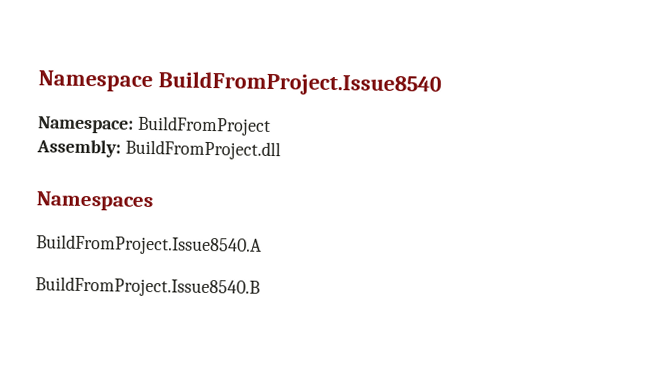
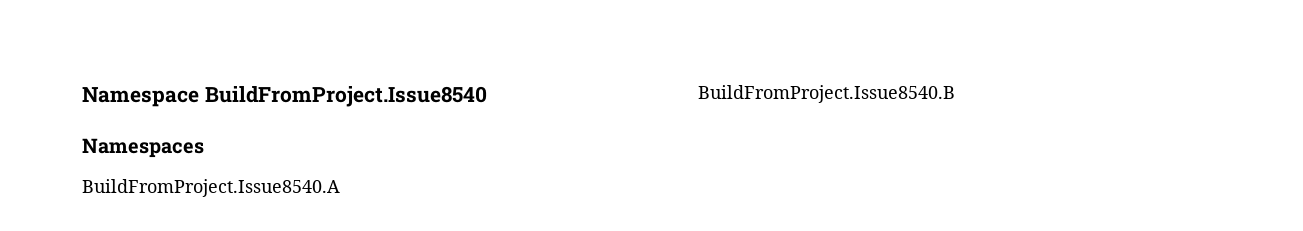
[37,115,271,136] [36,139,281,161] // Namespace: BuildFromProject // Assembly: BuildFromProject.dll -> (487, 96) none

